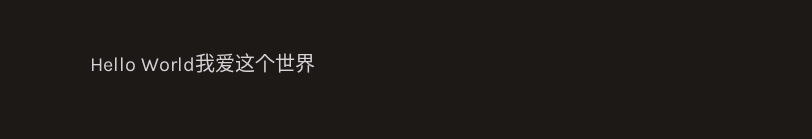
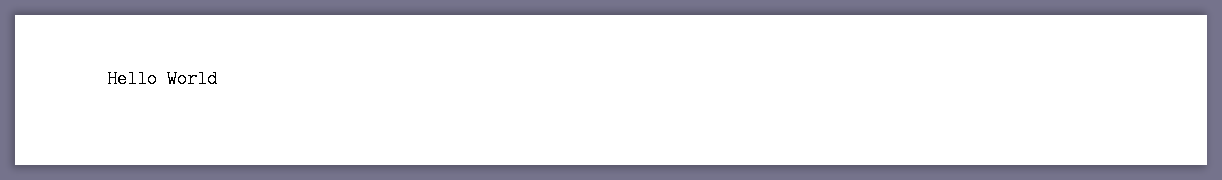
[195,53,316,73] 我爱这个世界 -> (217, 79) none

